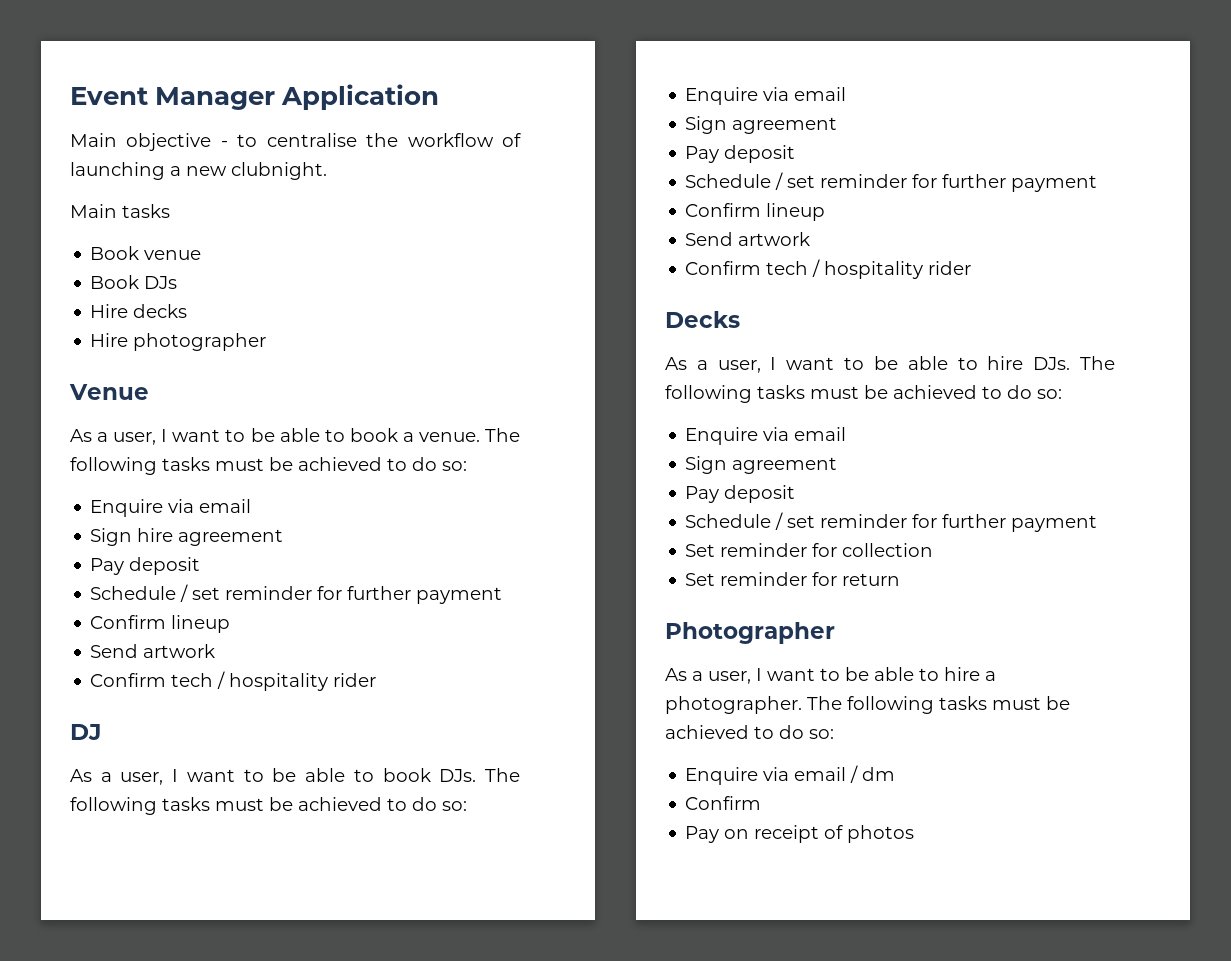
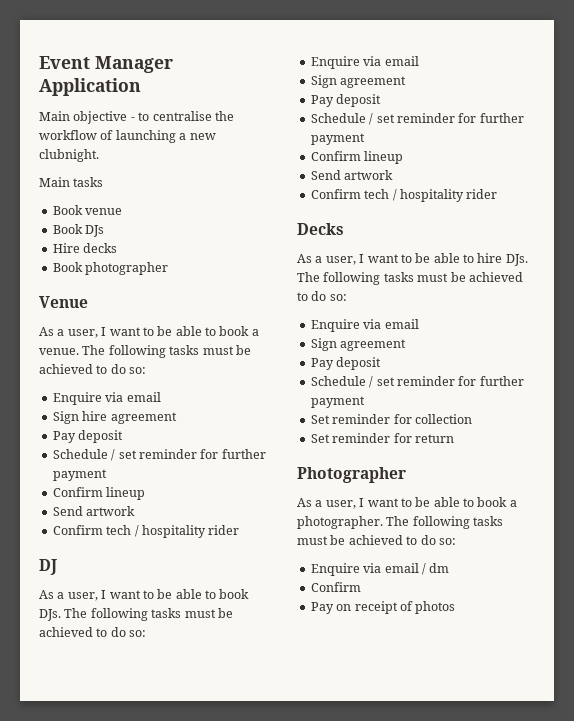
[90,333,129,347] Hire -> [52,262,83,272] Book
[944,667,980,681] hire -> [477,497,508,507] book

